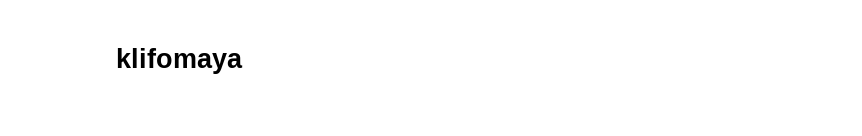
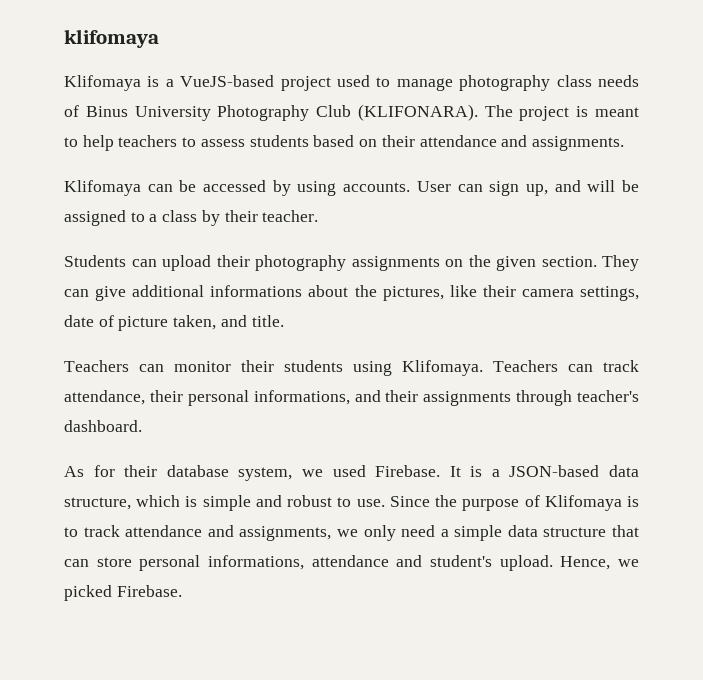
(243, 61) none -> [64,75,639,91] [64,104,639,121] [64,135,624,151] [64,180,639,196] [64,210,319,226] [64,255,639,271] [64,285,640,301] [64,315,284,331] [64,360,639,376] [64,390,639,406] [64,420,142,432] [64,465,639,481] [64,495,639,511] [64,525,639,541] [64,555,639,571] [64,585,182,601] // Klifomaya is a VueJS-based project used to manage photography class needs of Binus University Photography Club (KLIFONARA). The project is meant to help teachers to assess students based on their attendance and assignments. // Klifomaya can be accessed by using accounts. User can sign up, and will be assigned to a class by their teacher. // Students can upload their photography assignments on the given section. They can give additional informations about the pictures, like their camera settings, date of picture taken, and title. // Teachers can monitor their students using Klifomaya. Teachers can track attendance, their personal informations, and their assignments through teacher's dashboard. // As for their database system, we used Firebase. It is a JSON-based data structure, which is simple and robust to use. Since the purpose of Klifomaya is to track attendance and assignments, we only need a simple data structure that can store personal informations, attendance and student's upload. Hence, we picked Firebase.

